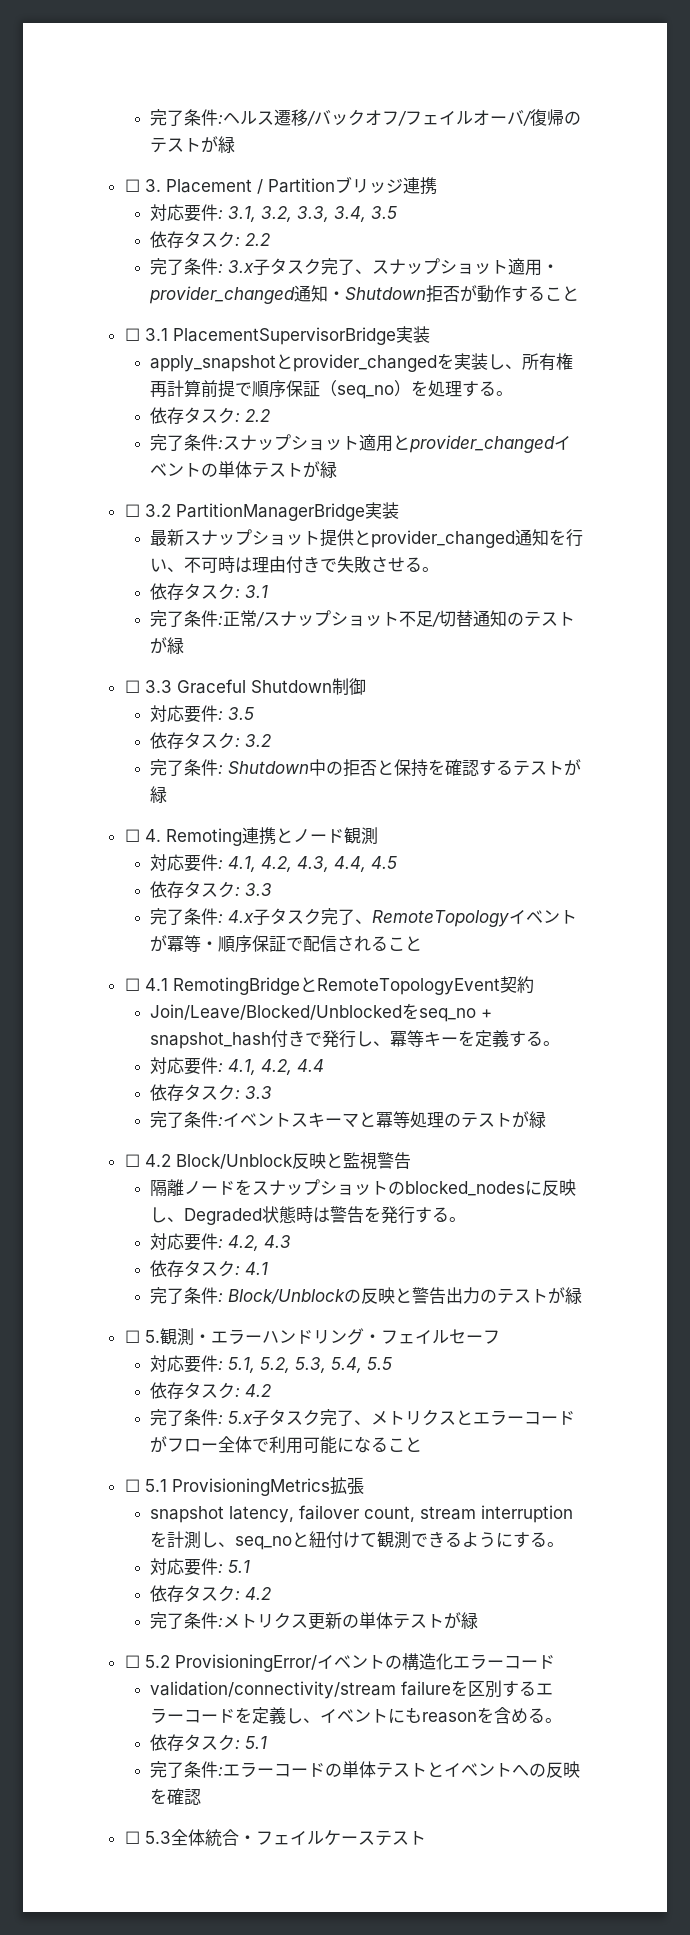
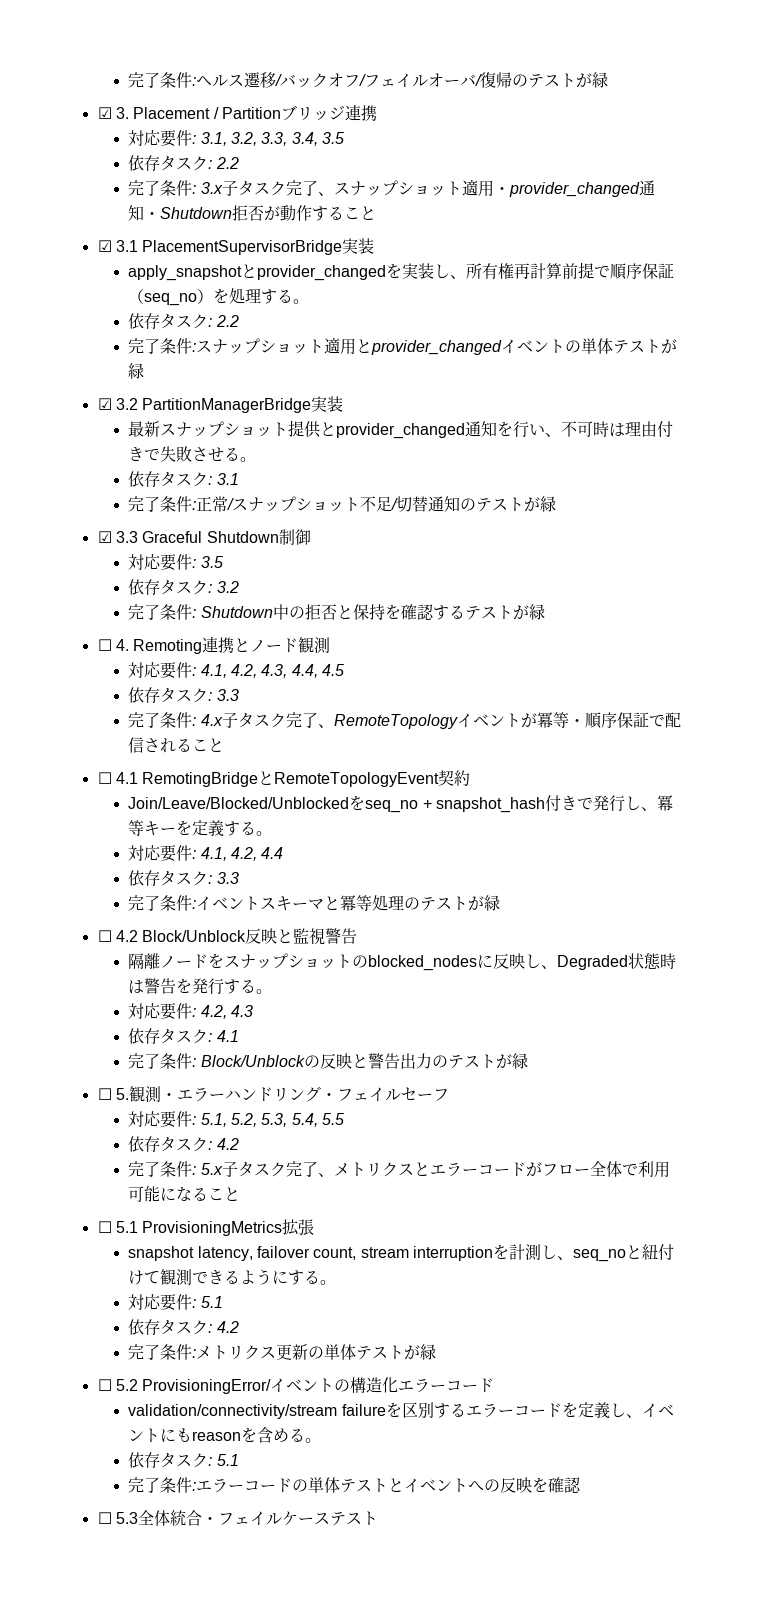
[124,179,140,192] ☐ -> [97,107,112,119] ☑
[124,328,140,341] ☐ -> [97,240,112,252] ☑
[124,504,140,517] ☐ -> [97,398,112,410] ☑
[124,680,140,693] ☐ -> [97,531,112,543] ☑

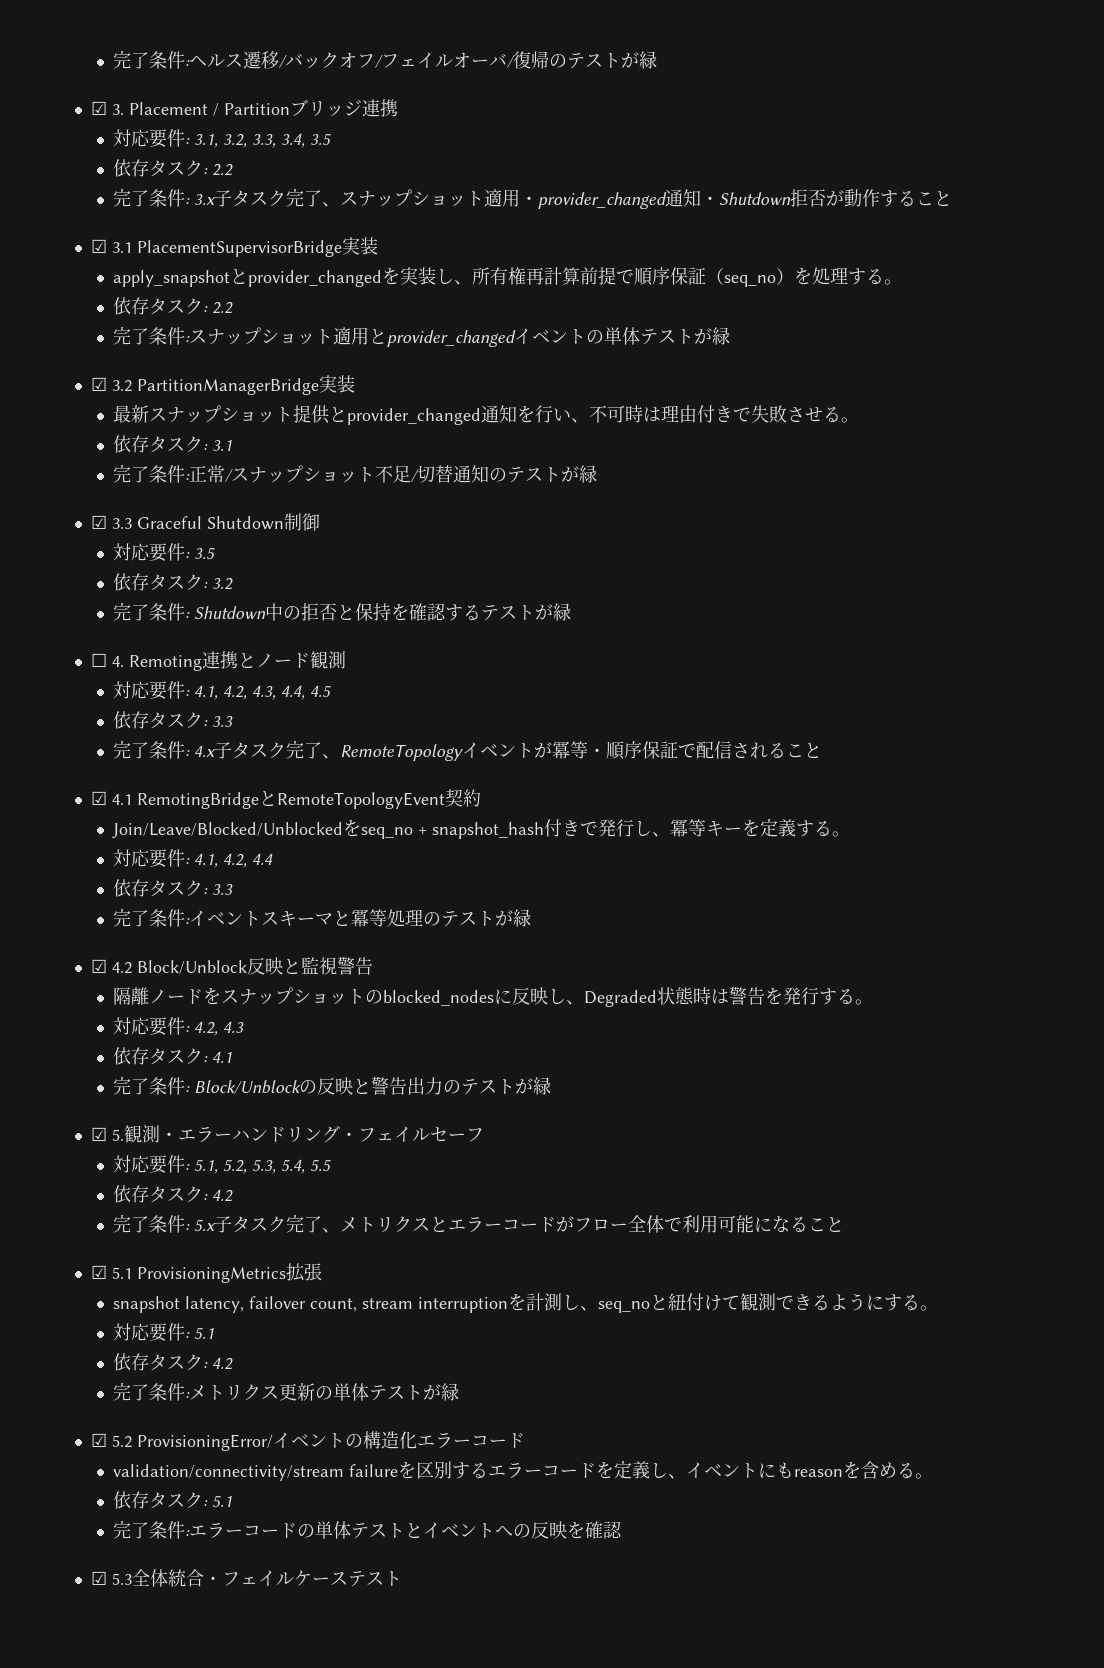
[97,772,112,784] ☐ -> [90,791,107,805] ☑
[97,930,112,942] ☐ -> [90,959,107,973] ☑
[97,1088,112,1100] ☐ -> [90,1127,107,1141] ☑
[97,1221,112,1233] ☐ -> [90,1265,107,1279] ☑
[97,1379,112,1391] ☐ -> [90,1433,107,1447] ☑
[97,1512,112,1524] ☐ -> [90,1571,107,1585] ☑

